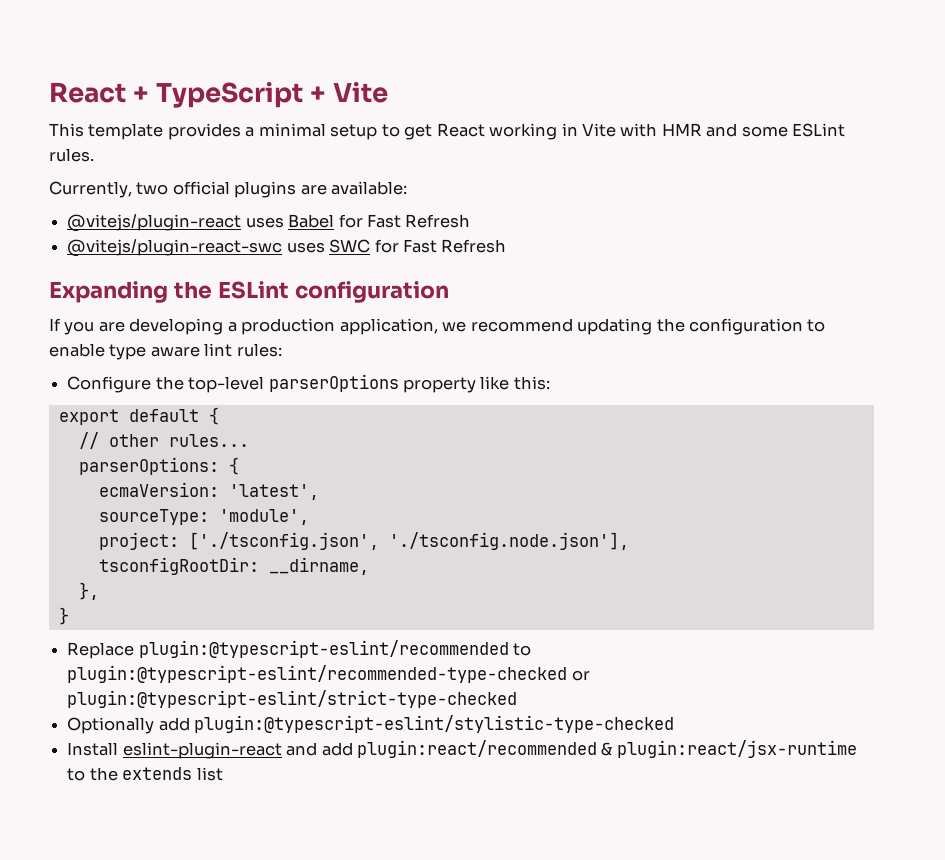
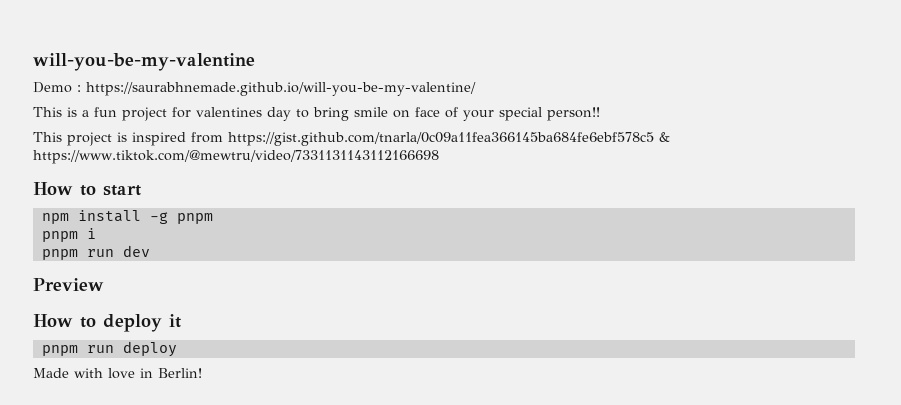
[49,82,389,108] [49,123,846,140] [49,148,94,162] [49,181,408,198] [67,214,471,232] [67,239,507,257] [49,281,449,303] [49,318,826,335] [49,343,282,360] [67,374,550,393] [58,407,219,425] [78,432,249,449] [78,457,239,475] [98,482,319,500] [98,509,309,525] [98,532,629,550] [98,557,369,575] [78,582,99,600] [58,607,69,625] [67,640,532,659] [67,665,590,683] [67,690,518,708] [67,715,675,734] [67,740,857,759] [67,767,223,781] React + TypeScript + Vite // This template provides a minimal setup to get React working in Vite with HMR and some ESLint rules. // Currently, two official plugins are available: // @vitejs/plugin-react uses Babel for Fast Refresh // @vitejs/plugin-react-swc uses SWC for Fast Refresh // Expanding the ESLint configuration // If you are developing a production application, we recommend updating the configuration to enable type aware lint rules: // Configure the top-level parserOptions property like this: // export default { // // other rules... // parserOptions: { // ecmaVersion: 'latest', // sourceType: 'module', // project: ['./tsconfig.json', './tsconfig.node.json'], // tsconfigRootDir: __dirname, // }, // } // Replace plugin:@typescript-eslint/recommended to plugin:@typescript-eslint/recommended-type-checked or plugin:@typescript-eslint/strict-type-checked // Optionally add plugin:@typescript-eslint/stylistic-type-checked // Install eslint-plugin-react and add plugin:react/recommended & plugin:react/jsx-runtime to the extends list -> [33,53,255,71] [33,82,476,96] [33,107,600,121] [33,132,670,146] [33,150,439,164] [33,182,141,196] [41,210,213,224] [41,228,96,242] [41,245,150,260] [33,278,104,291] [33,314,181,332] [41,341,177,357] [33,368,202,379] will-you-be-my-valentine // Demo : https://saurabhnemade.github.io/will-you-be-my-valentine/ // This is a fun project for valentines day to bring smile on face of your special person!! // This project is inspired from https://gist.github.com/tnarla/0c09a11fea366145ba684fe6ebf578c5 & https://www.tiktok.com/@mewtru/video/7331131143112166698 // How to start // npm install -g pnpm // pnpm i // pnpm run dev // Preview // How to deploy it // pnpm run deploy // Made with love in Berlin!

